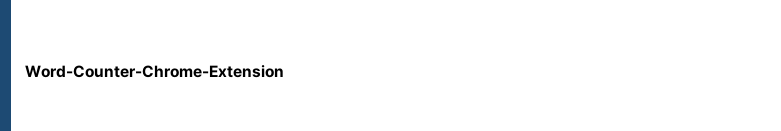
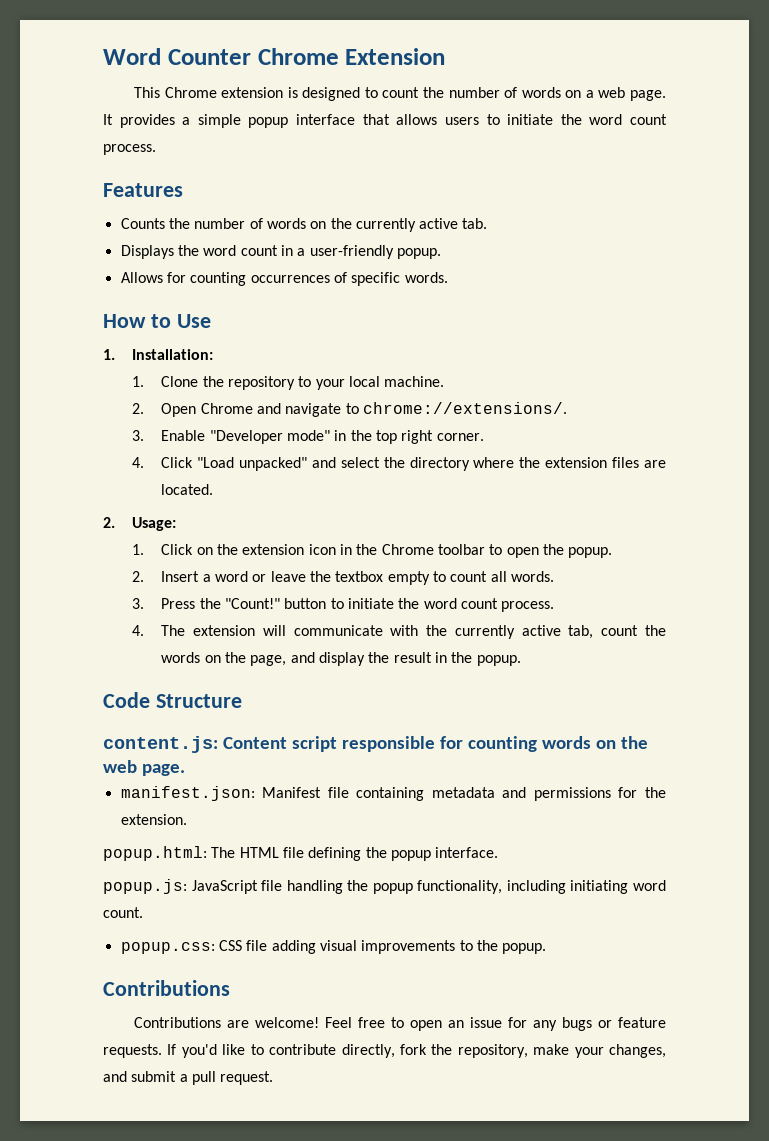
[25,65,284,78] Word-Counter-Chrome-Extension -> [103,48,446,65] [133,87,666,101] [103,114,668,128] [103,144,156,155] [103,183,183,197] [120,218,488,232] [120,245,441,259] [120,272,448,286] [103,314,211,328] [103,349,214,360] [132,376,445,390] [132,402,567,417] [132,430,484,444] [132,457,667,471] [161,484,214,495] [103,517,177,531] [132,544,613,558] [132,571,554,585] [132,598,555,612] [132,625,667,639] [161,652,521,666] [103,692,242,708] [103,736,648,753] [103,760,185,776] [120,786,666,801] [120,814,187,825] [103,846,499,861] [103,879,666,894] [103,907,143,918] [120,940,547,954] [103,980,230,996] [133,1017,666,1031] [103,1044,666,1058] [103,1071,274,1085] Word Counter Chrome Extension // This Chrome extension is designed to count the number of words on a web page. It provides a simple popup interface that allows users to initiate the word count process. // Features // Counts the number of words on the currently active tab. // Displays the word count in a user-friendly popup. // Allows for counting occurrences of specific words. // How to Use // 1. Installation: // 1. Clone the repository to your local machine. // 2. Open Chrome and navigate to chrome://extensions/. // 3. Enable "Developer mode" in the top right corner. // 4. Click "Load unpacked" and select the directory where the extension files are located. // 2. Usage: // 1. Click on the extension icon in the Chrome toolbar to open the popup. // 2. Insert a word or leave the textbox empty to count all words. // 3. Press the "Count!" button to initiate the word count process. // 4. The extension will communicate with the currently active tab, count the words on the page, and display the result in the popup. // Code Structure // content.js: Content script responsible for counting words on the web page. // manifest.json: Manifest file containing metadata and permissions for the extension. // popup.html: The HTML file defining the popup interface. // popup.js: JavaScript file handling the popup functionality, including initiating word count. // popup.css: CSS file adding visual improvements to the popup. // Contributions // Contributions are welcome! Feel free to open an issue for any bugs or feature requests. If you'd like to contribute directly, fork the repository, make your changes, and submit a pull request.

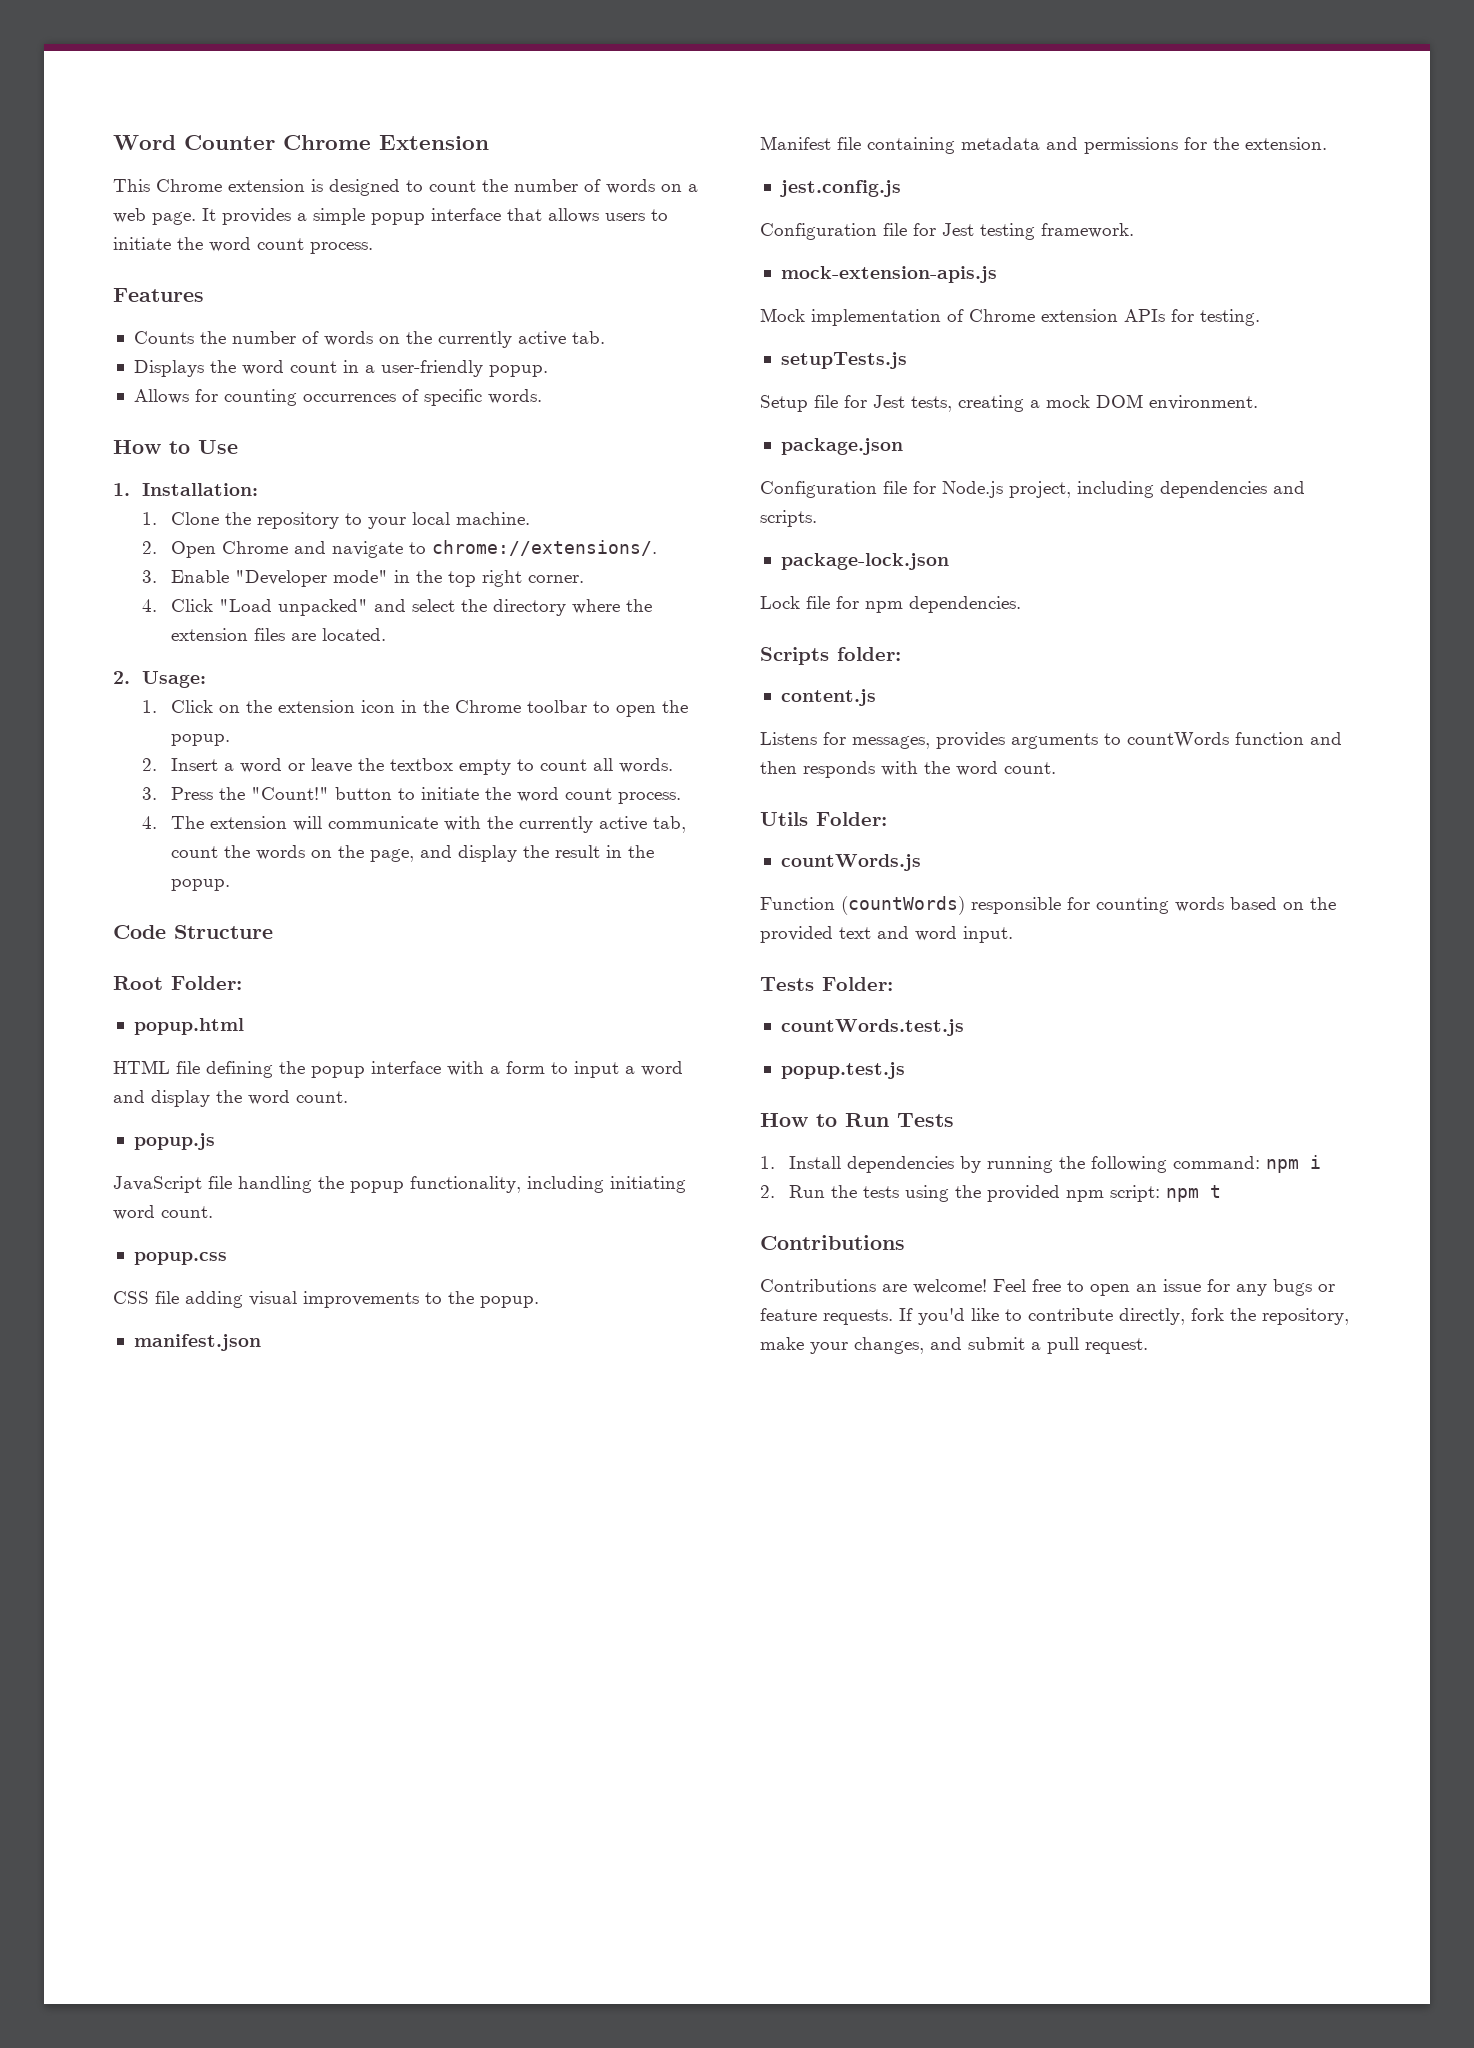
[103,736,648,753] [103,760,185,776] [120,786,666,801] [120,814,187,825] [103,846,236,861] content.js: Content script responsible for counting words on the web page. // manifest.json: Manifest file containing metadata and permissions for the extension. // popup.html: The -> [113,976,242,990] [133,1018,244,1035] Root Folder: // popup.html //
[435,847,499,858] [103,879,187,894] interface. // popup.js: -> [371,1061,683,1078] [113,1090,348,1107] [133,1133,215,1150] interface with a form to input a word and display the word count. // popup.js //
[120,942,215,954] popup.css: -> [133,1252,227,1265] popup.css //
(547, 948) none -> [133,1334,261,1351] [760,136,1327,154] [778,180,901,197] [760,223,1134,240] [780,266,997,283] [760,308,1260,326] [780,352,907,369] [760,394,1258,412] [780,438,903,455] [760,481,1305,498] [760,510,817,527] [780,553,949,570] [760,596,1021,613] [760,647,901,665] [780,689,876,706] [760,732,1342,749] [760,761,1056,778] [760,812,887,826] [780,854,921,871] [760,896,1336,915] [760,926,1013,943] [760,977,893,991] [780,1019,964,1036] [780,1062,905,1079] [760,1113,954,1127] [760,1155,1322,1173] [760,1185,1222,1202] // manifest.json // Manifest file containing metadata and permissions for the extension. // jest.config.js // Configuration file for Jest testing framework. // mock-extension-apis.js // Mock implementation of Chrome extension APIs for testing. // setupTests.js // Setup file for Jest tests, creating a mock DOM environment. // package.json // Configuration file for Node.js project, including dependencies and scripts. // package-lock.json // Lock file for npm dependencies. // Scripts folder: // content.js // Listens for messages, provides arguments to countWords function and then responds with the word count. // Utils Folder: // countWords.js // Function (countWords) responsible for counting words based on the provided text and word input. // Tests Folder: // countWords.test.js // popup.test.js // How to Run Tests // 1. Install dependencies by running the following command: npm i // 2. Run the tests using the provided npm script: npm t

